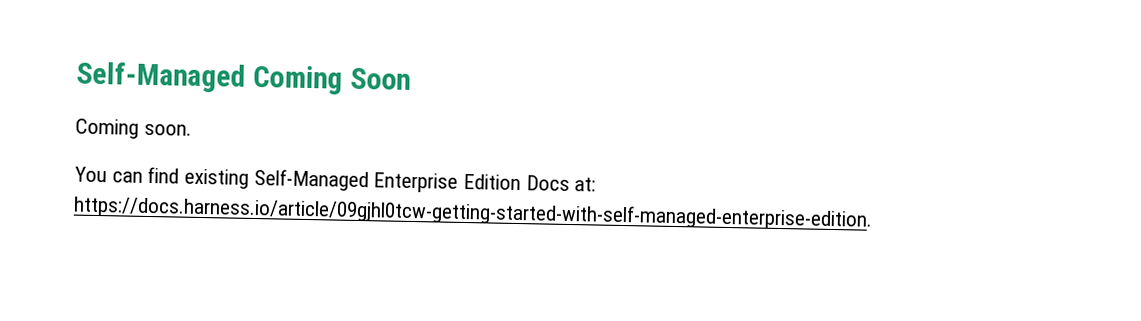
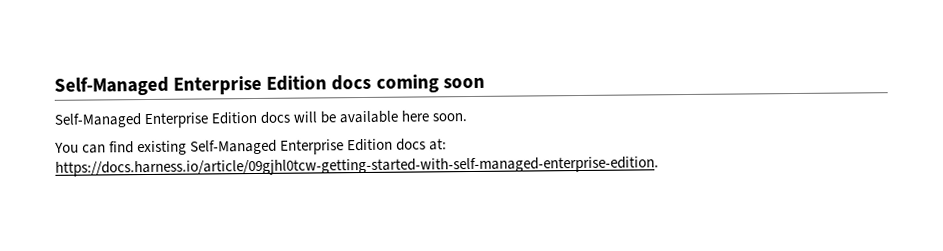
[76,61,411,95] [75,118,139,139] Self-Managed Coming Soon // Coming -> [54,74,485,96] [54,110,430,129] Self-Managed Enterprise Edition docs coming soon // Self-Managed Enterprise Edition docs will be available here
[525,175,570,191] Docs -> [396,138,427,151] docs

